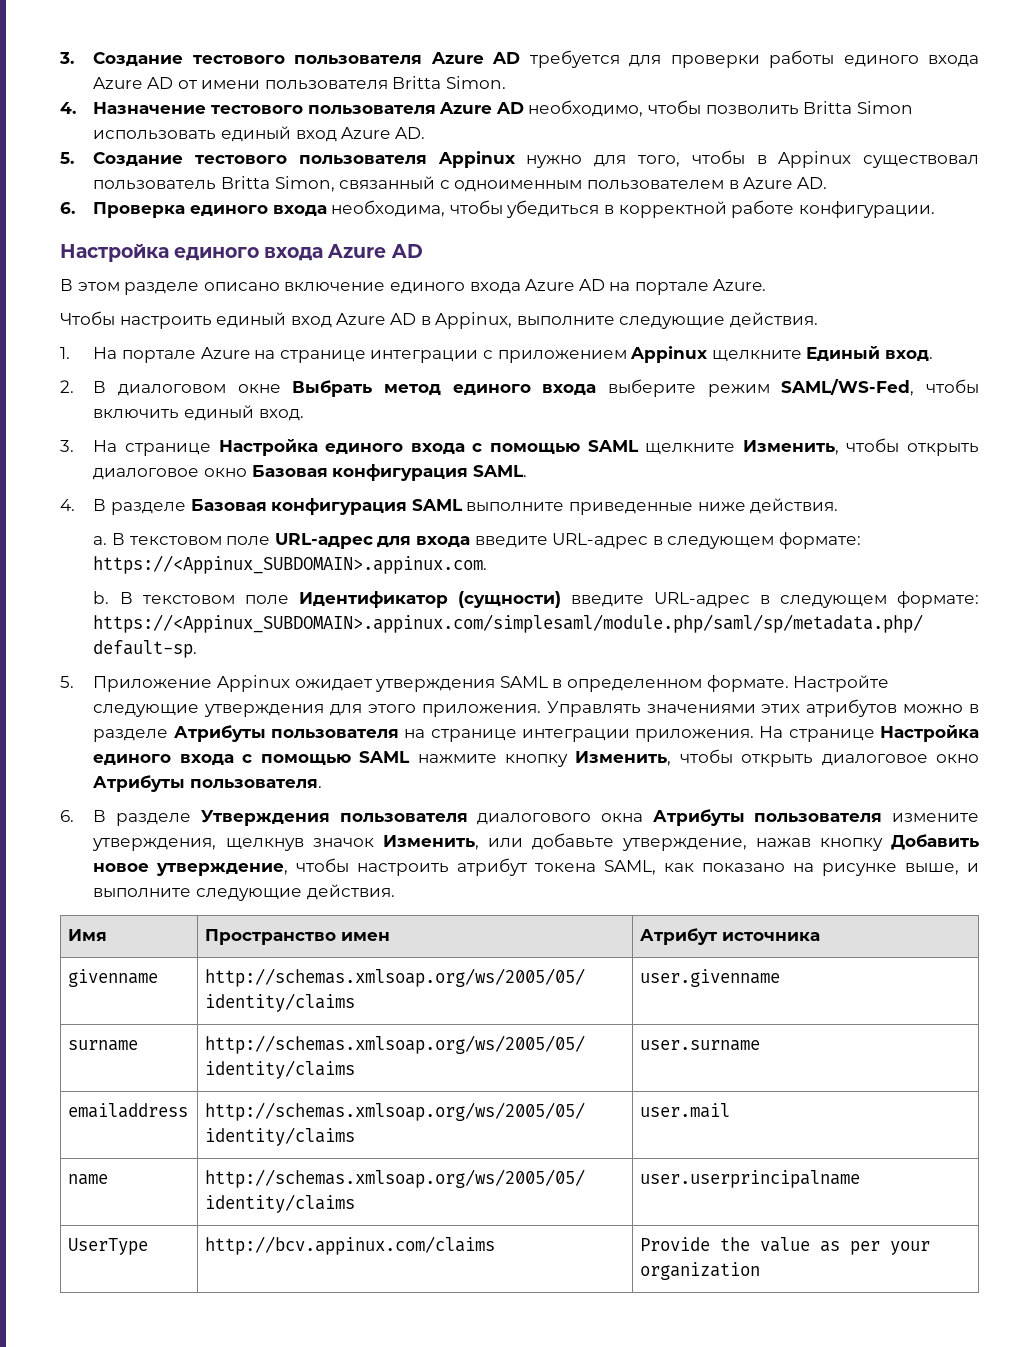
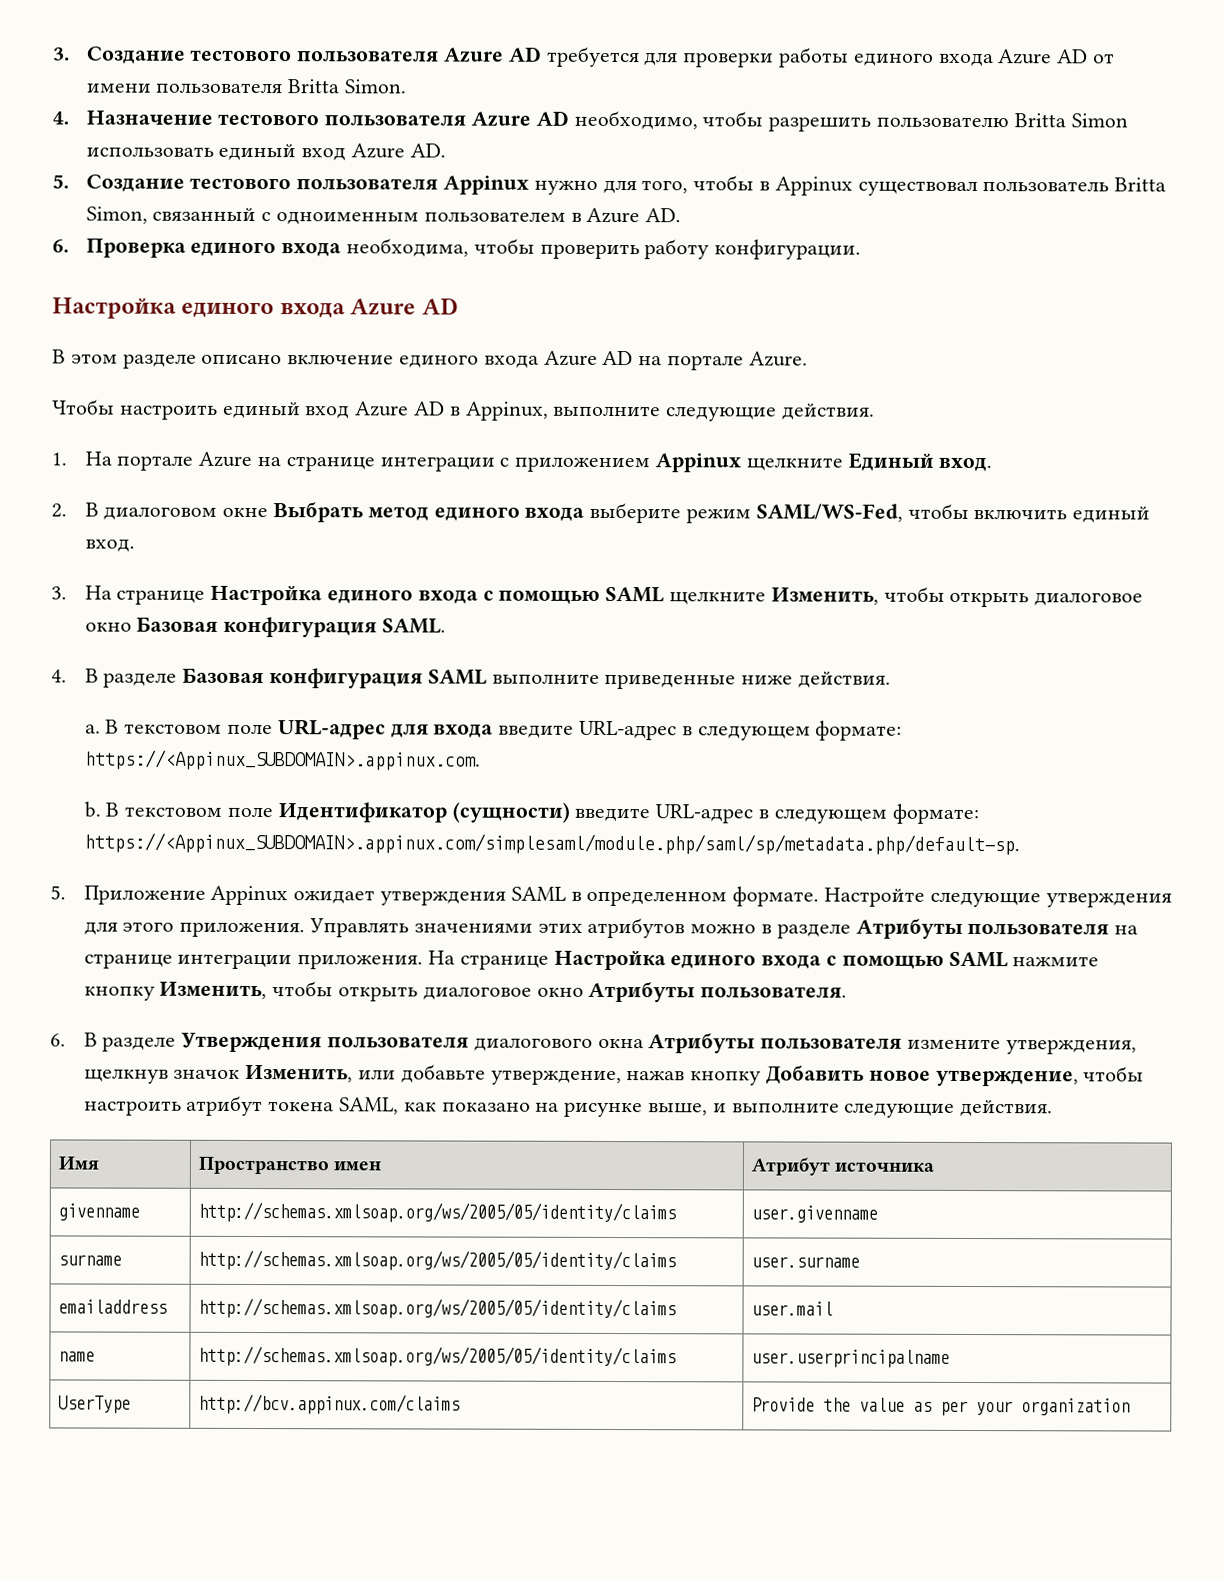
[705,105,799,115] позволить -> [768,116,1010,132] разрешить пользователю
[506,200,795,218] убедиться в корректной работе -> [539,239,710,260] проверить работу

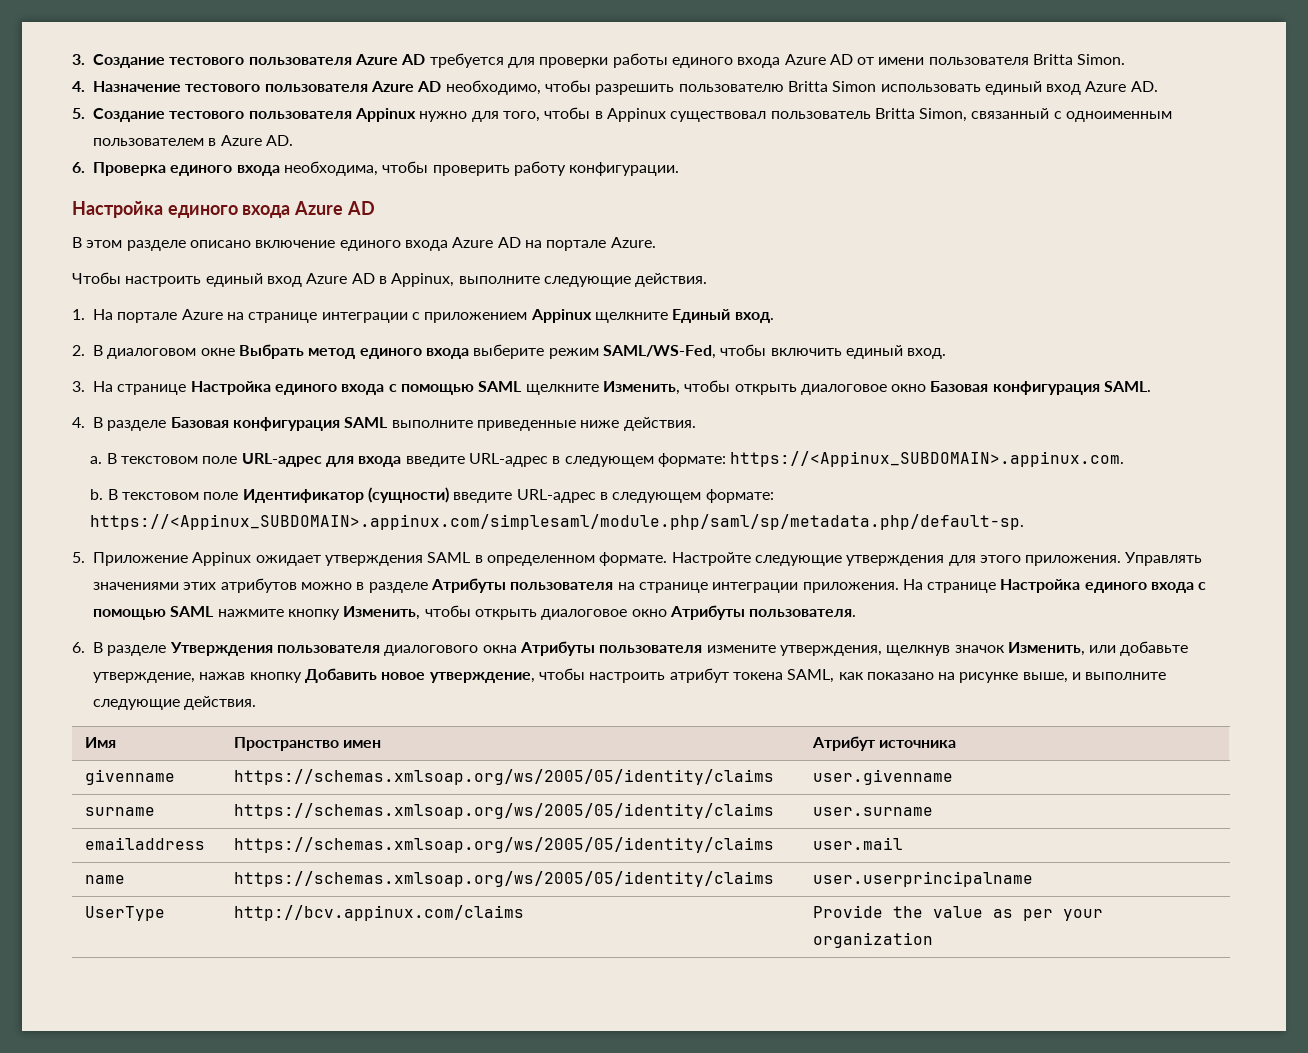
[197,1201,676,1224] http://schemas.xmlsoap.org/ws/2005/05/identity/claims -> [233,769,774,785] https://schemas.xmlsoap.org/ws/2005/05/identity/claims
[197,1249,676,1272] http://schemas.xmlsoap.org/ws/2005/05/identity/claims -> [233,803,774,819] https://schemas.xmlsoap.org/ws/2005/05/identity/claims
[197,1297,676,1320] http://schemas.xmlsoap.org/ws/2005/05/identity/claims -> [233,837,774,853] https://schemas.xmlsoap.org/ws/2005/05/identity/claims
[197,1345,676,1368] http://schemas.xmlsoap.org/ws/2005/05/identity/claims -> [233,871,774,887] https://schemas.xmlsoap.org/ws/2005/05/identity/claims

